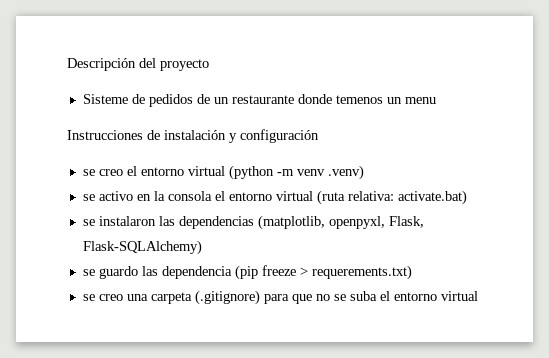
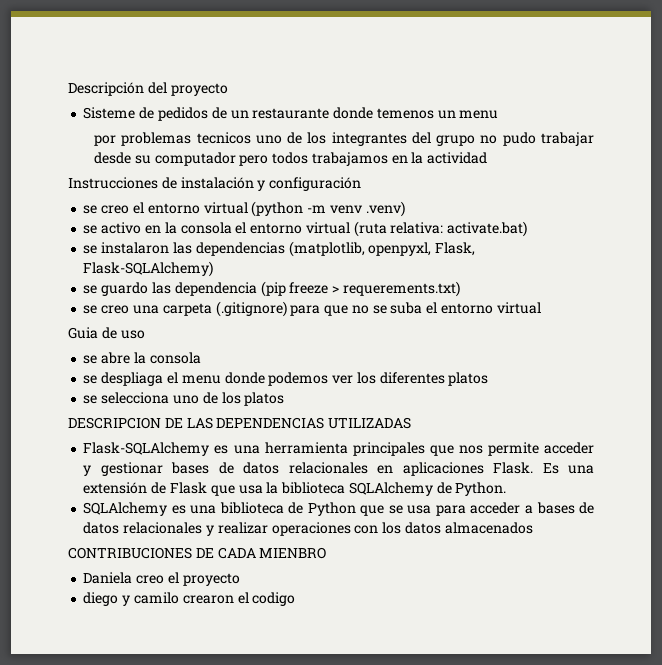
(436, 100) none -> [94,132,594,146] [94,152,488,166] // por problemas tecnicos uno de los integrantes del grupo no pudo trabajar desde su computador pero todos trabajamos en la actividad
(478, 296) none -> [68,327,145,339] [83,352,201,364] [83,372,489,386] [83,392,285,406] [68,417,412,429] [83,442,594,456] [83,462,594,476] [83,482,507,496] [83,502,594,516] [83,522,533,536] [68,547,327,559] [83,572,240,586] [83,592,296,606] // Guia de uso // se abre la consola // se despliaga el menu donde podemos ver los diferentes platos // se selecciona uno de los platos // DESCRIPCION DE LAS DEPENDENCIAS UTILIZADAS // Flask-SQLAlchemy es una herramienta principales que nos permite acceder y gestionar bases de datos relacionales en aplicaciones Flask. Es una extensión de Flask que usa la biblioteca SQLAlchemy de Python. // SQLAlchemy es una biblioteca de Python que se usa para acceder a bases de datos relacionales y realizar operaciones con los datos almacenados // CONTRIBUCIONES DE CADA MIENBRO // Daniela creo el proyecto // diego y camilo crearon el codigo

